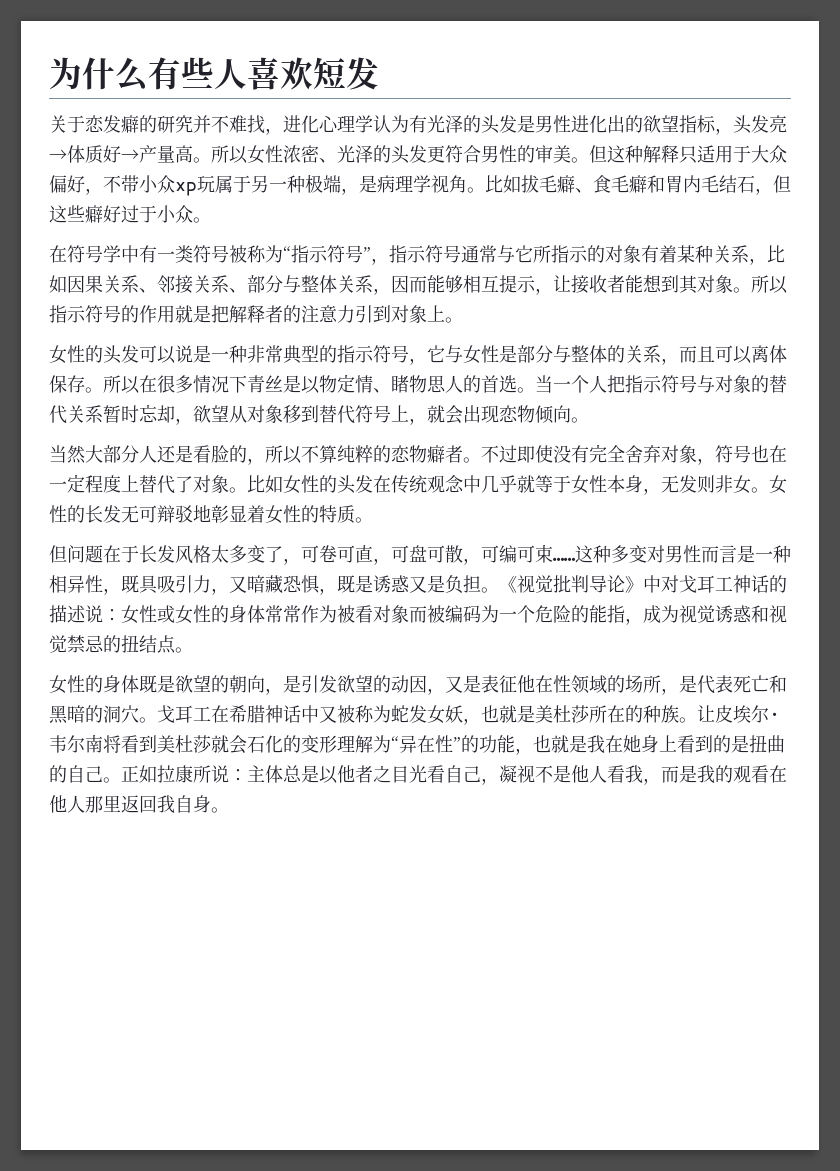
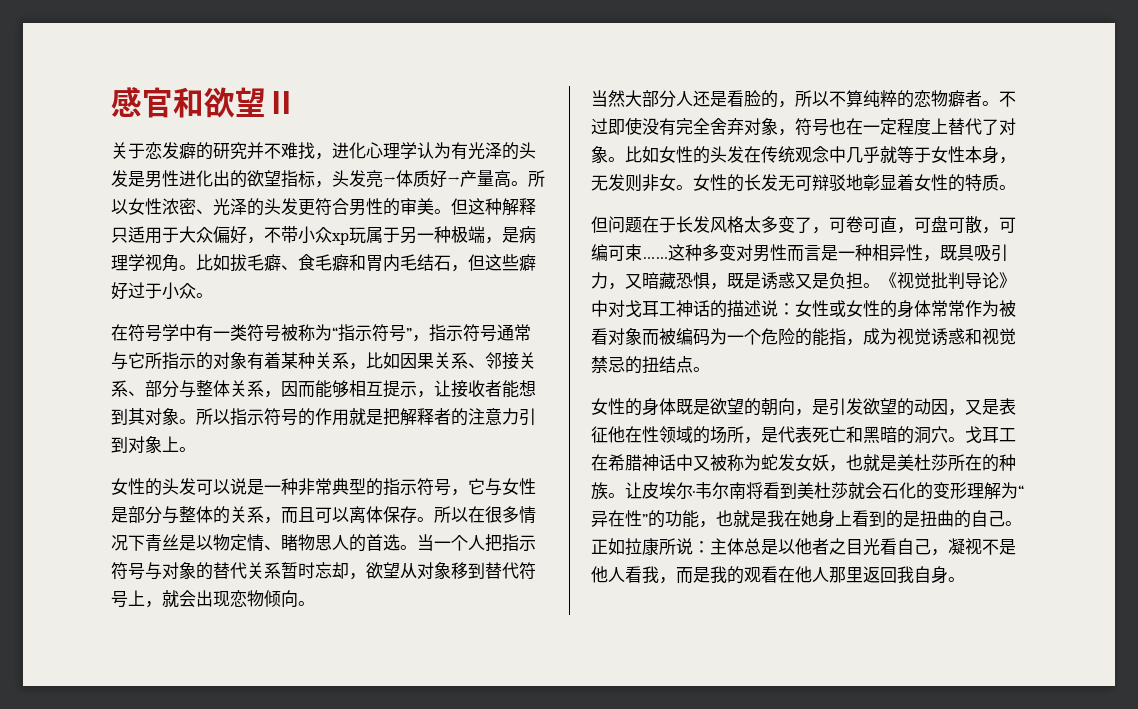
[49,57,379,92] 为什么有些人喜欢短发 -> [111,87,297,118] 感官和欲望Ⅱ

